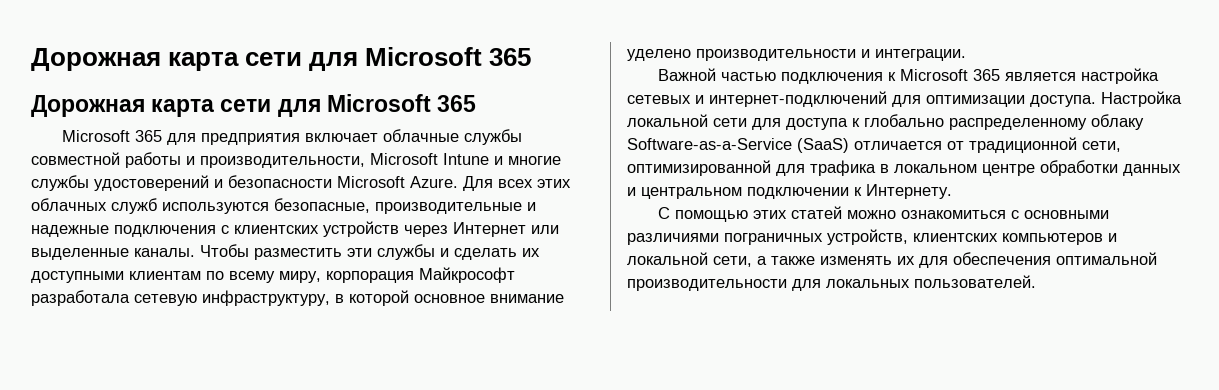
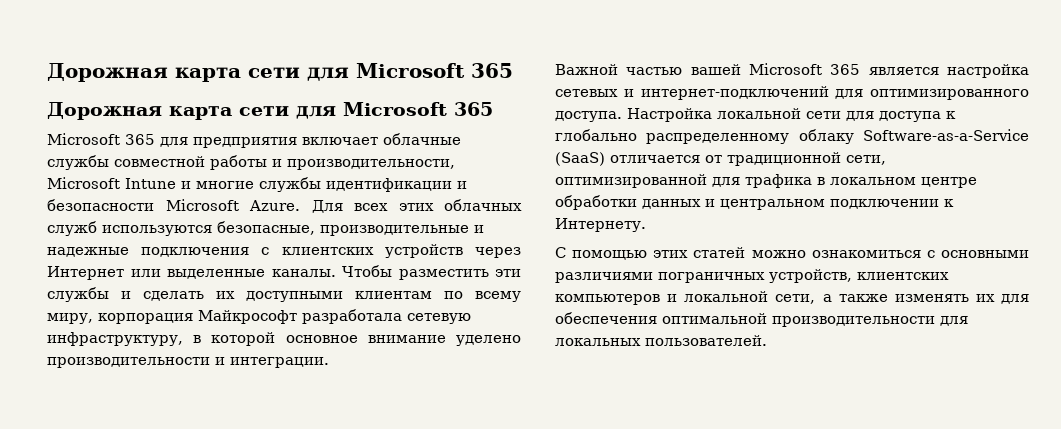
[94,175,209,191] удостоверений -> [326,178,452,192] идентификации
[781,72,897,84] подключения к -> [690,64,741,75] вашей
[926,95,1025,107] оптимизации -> [870,89,1029,100] оптимизированного

